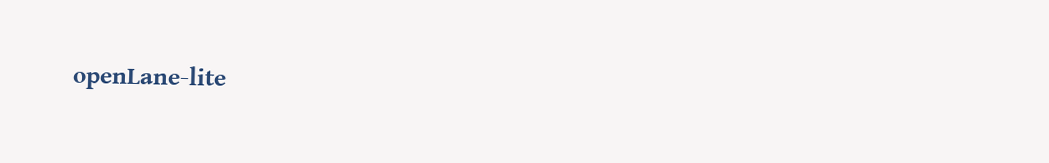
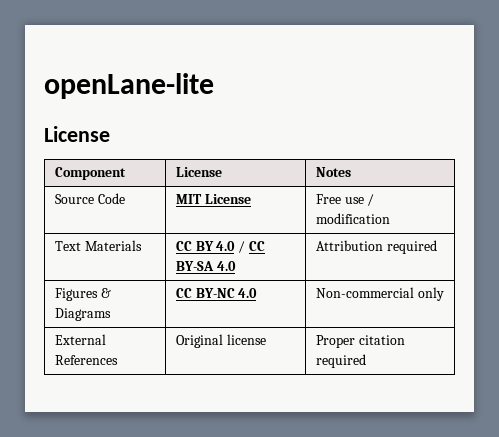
(227, 77) none -> [44,126,110,142] [54,167,126,180] [175,167,222,177] [315,167,351,177] [54,193,125,204] [175,194,251,204] [315,194,375,206] [315,213,390,224] [54,240,142,251] [175,241,266,253] [175,261,236,271] [315,240,437,254] [54,288,111,301] [54,308,111,321] [175,288,258,298] [315,287,444,301] [54,334,106,345] [54,355,118,365] [175,334,266,348] [315,335,405,348] [315,354,366,368] // License // Component | License | Notes // Source Code | MIT License | Free use / modification // Text Materials | CC BY 4.0 / CC BY-SA 4.0 | Attribution required // Figures & Diagrams | CC BY-NC 4.0 | Non-commercial only // External References | Original license | Proper citation required

